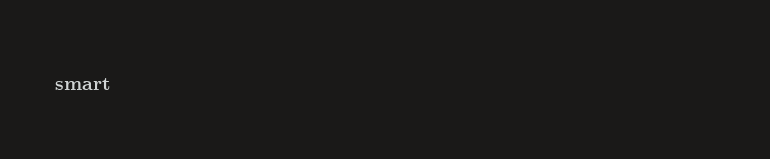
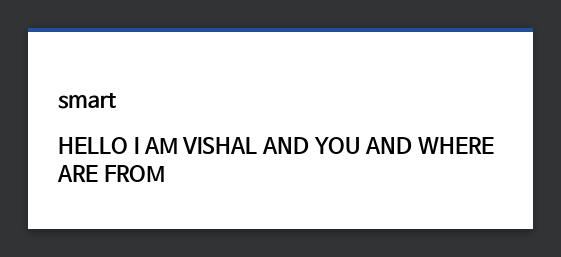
(111, 84) none -> [58,137,494,154] [57,165,165,182] // HELLO I AM VISHAL AND YOU AND WHERE ARE FROM

